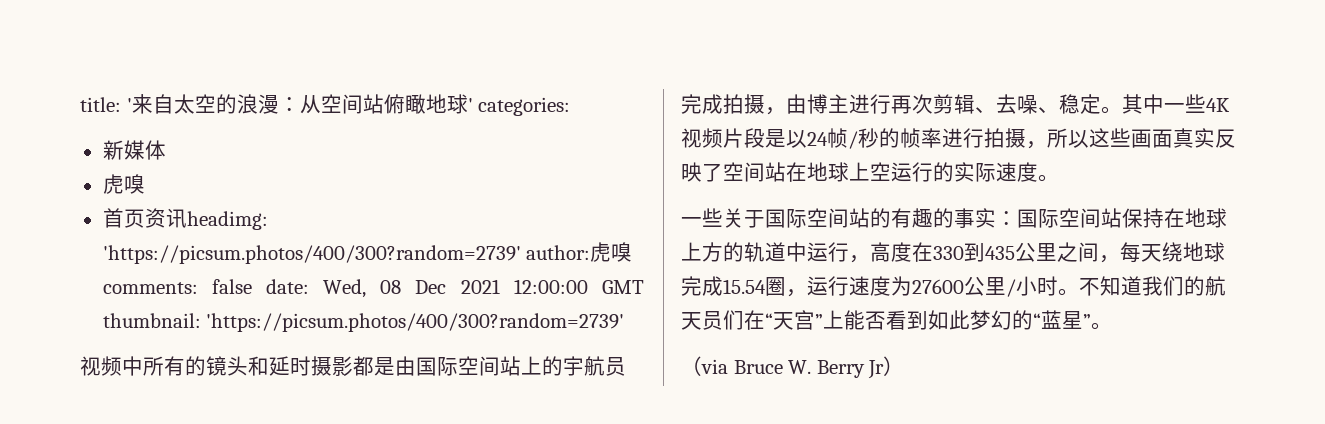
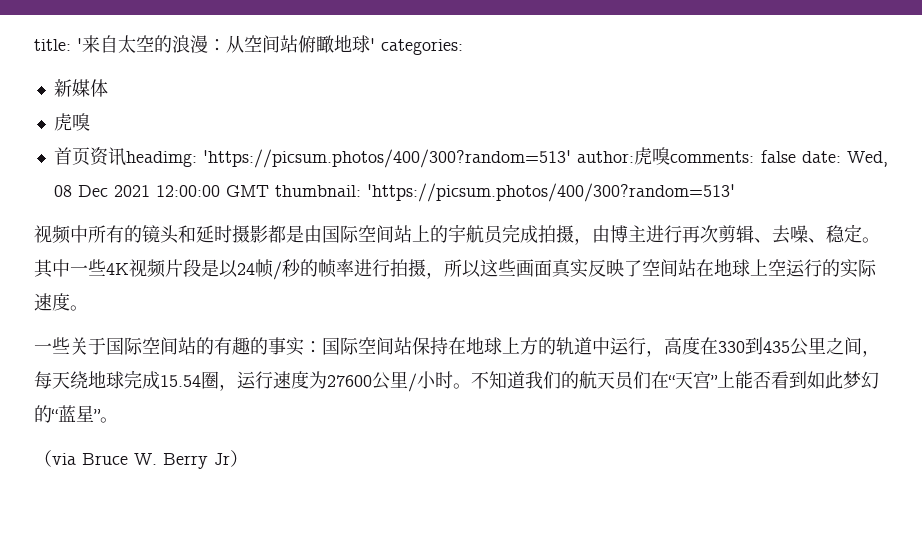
[102,245,521,264] 'https://picsum.photos/400/300?random=2739' -> [203,149,572,168] 'https://picsum.photos/400/300?random=513'
[206,313,625,332] 'https://picsum.photos/400/300?random=2739' -> [366,183,735,202] 'https://picsum.photos/400/300?random=513'

